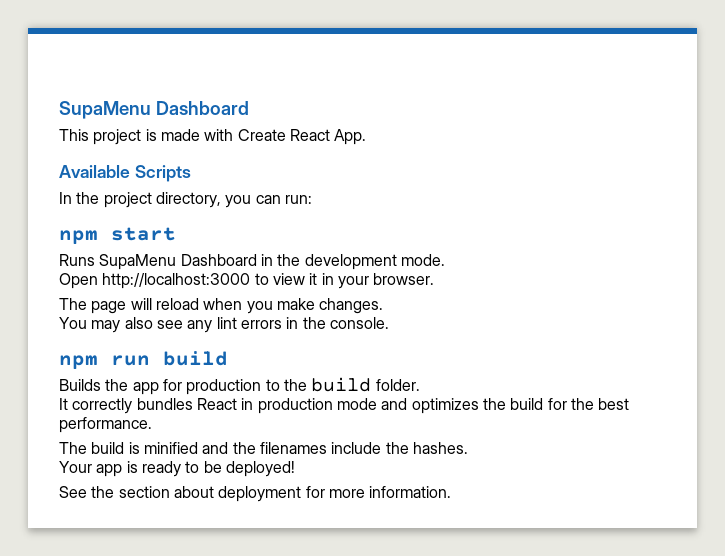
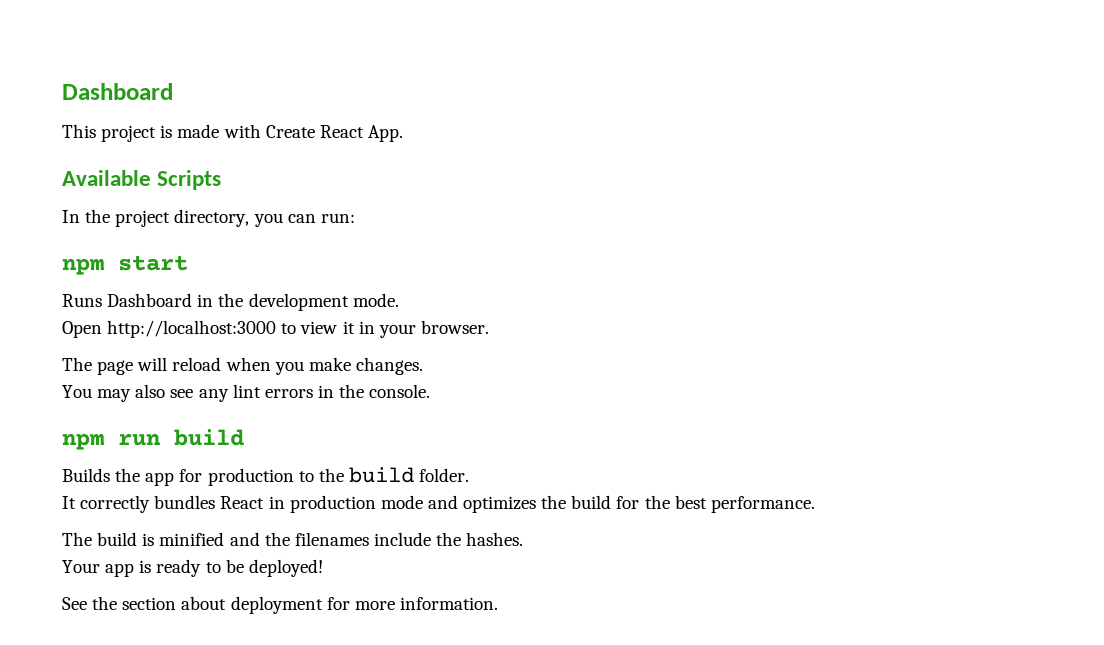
[59,101,151,119] SupaMenu -> (62, 91) none
[99,254,177,270] SupaMenu -> (102, 300) none

